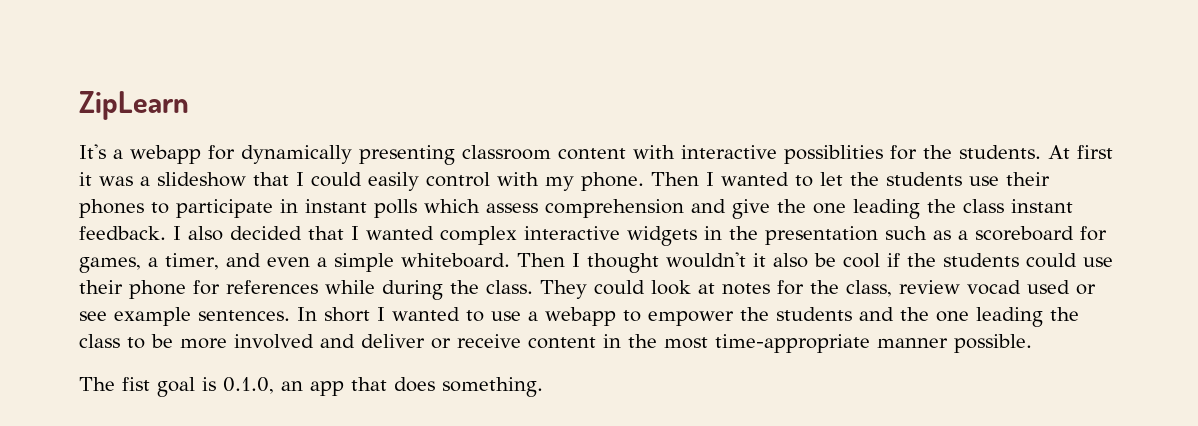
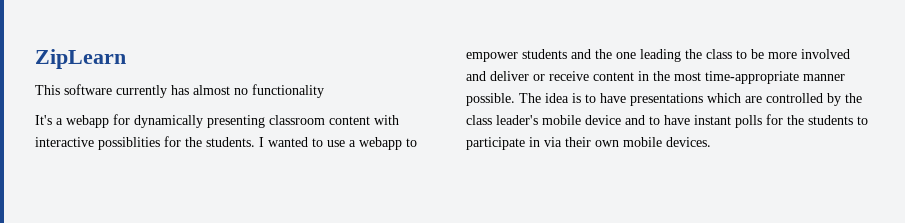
(189, 105) none -> [35,84,324,98] // This software currently has almost no functionality
[1048,145,1113,159] [79,172,1050,191] [79,199,1073,219] [79,226,1107,246] [79,252,1113,273] [79,280,1096,300] [79,307,370,326] At first it was a slideshow that I could easily control with my phone. Then I wanted to let the students use their phones to participate in instant polls which assess comprehension and give the one leading the class instant feedback. I also decided that I wanted complex interactive widgets in the presentation such as a scoreboard for games, a timer, and even a simple whiteboard. Then I thought wouldn't it also be cool if the students could use their phone for references while during the class. They could look at notes for the class, review vocad used or see example sentences. In short -> (255, 142) none
[740,307,769,321] the -> (518, 57) none
[79,377,543,397] // The fist goal is 0.1.0, an app that does something. -> [519,93,862,106] [466,114,868,128] [466,137,711,150] The idea is to have presentations which are controlled by the class leader's mobile device and to have instant polls for the students to participate in via their own mobile devices.

